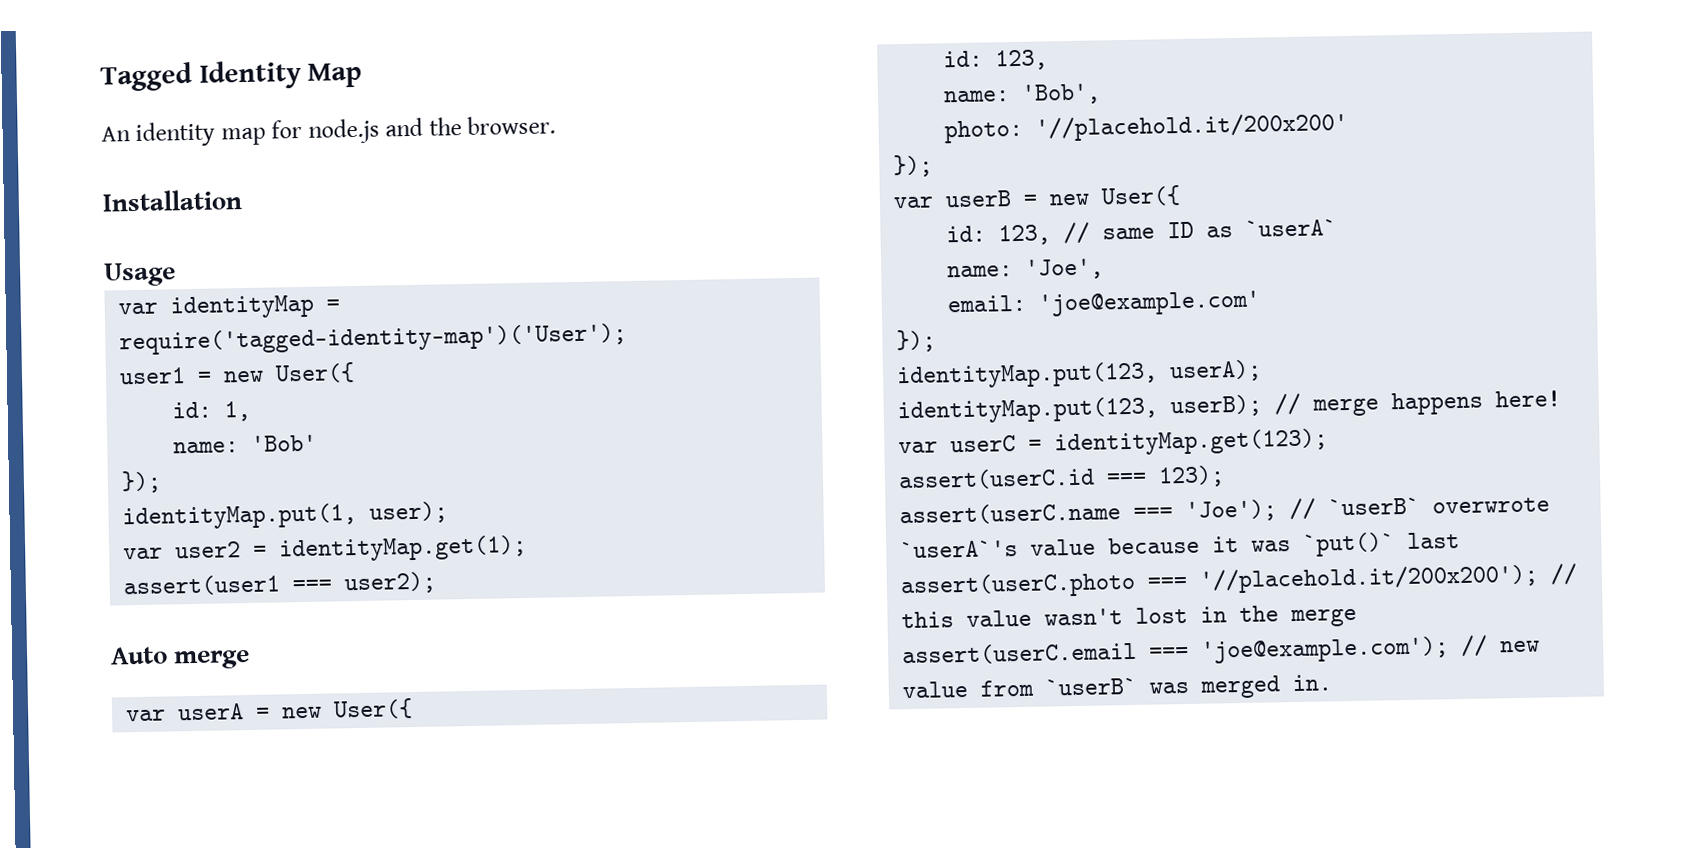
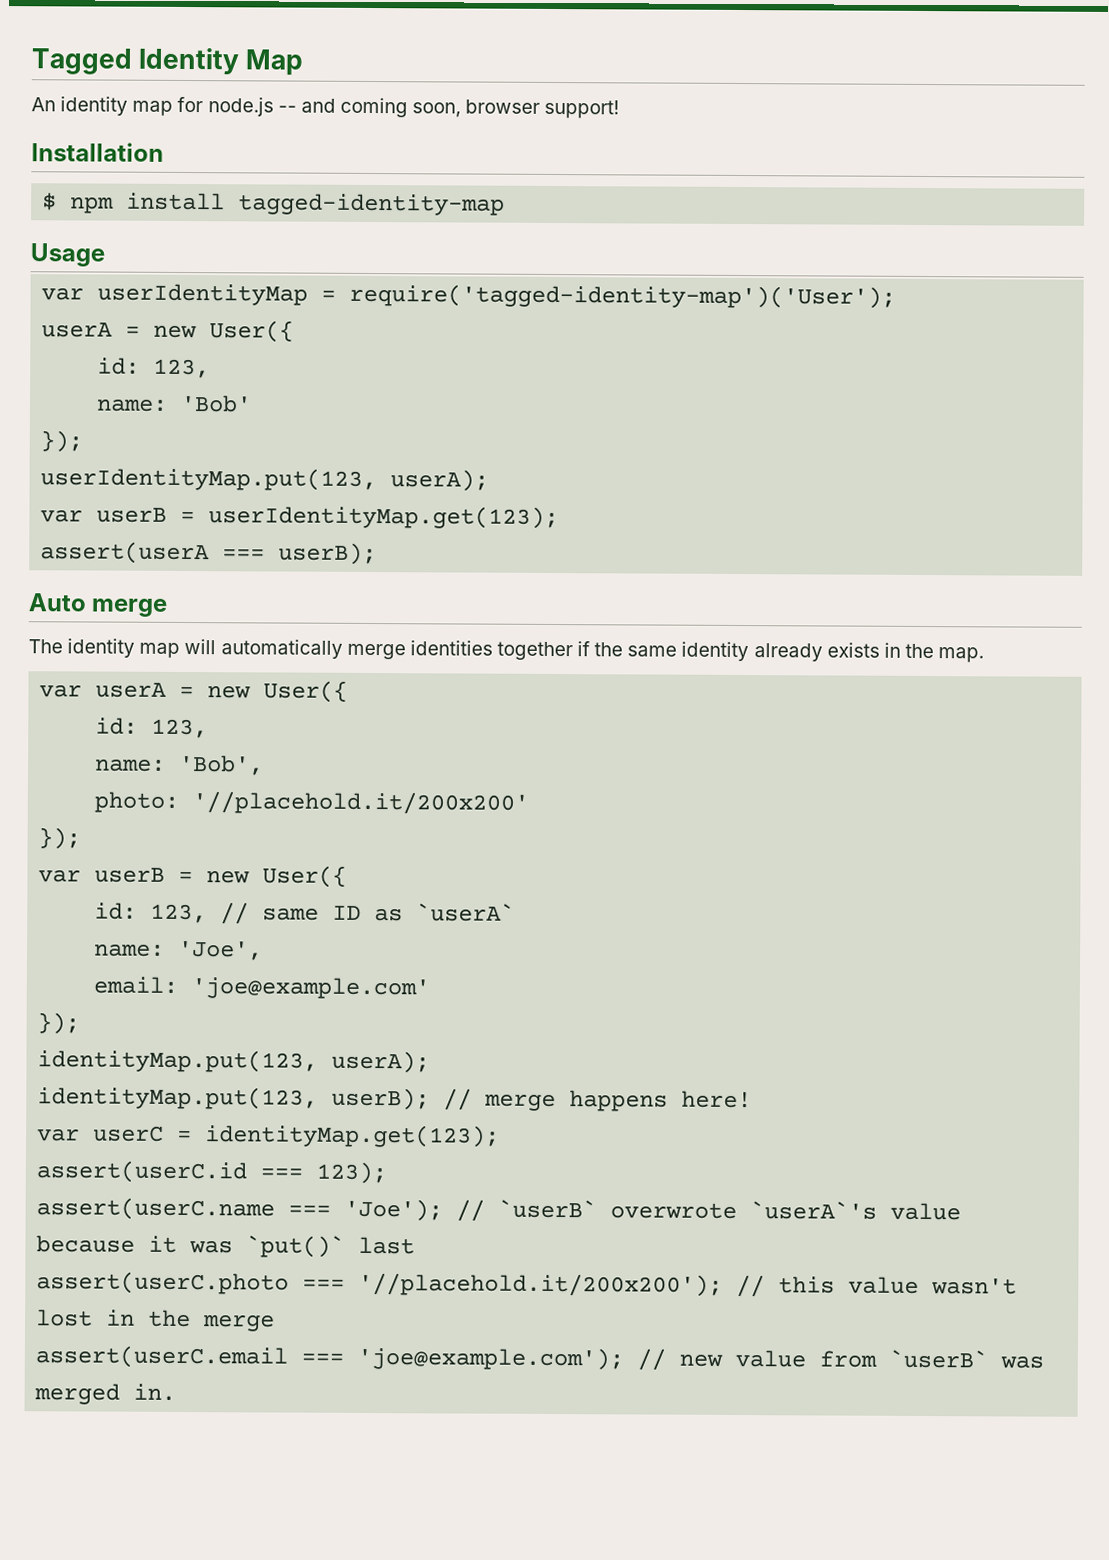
[385,115,557,137] [102,189,242,212] and the browser. // Installation -> [277,97,620,119] [31,142,164,162] [42,192,506,216] -- and coming soon, browser support! // Installation // $ npm install tagged-identity-map
[170,294,315,320] identityMap -> [97,283,309,306] userIdentityMap
[119,362,356,385] [172,400,252,422] user1 = new User({ // id: 1, -> [41,320,295,343] [97,357,211,379] userA = new User({ // id: 123,
[122,501,449,531] [123,534,528,563] [123,571,437,597] [110,646,251,670] identityMap.put(1, user); // var user2 = identityMap.get(1); // assert(user1 === user2); // Auto merge -> [40,467,490,492] [40,505,560,530] [40,541,378,566] [28,593,168,617] [28,638,985,663] userIdentityMap.put(123, userA); // var userB = userIdentityMap.get(123); // assert(userA === userB); // Auto merge // The identity map will automatically merge identities together if the same identity already exists in the map.

